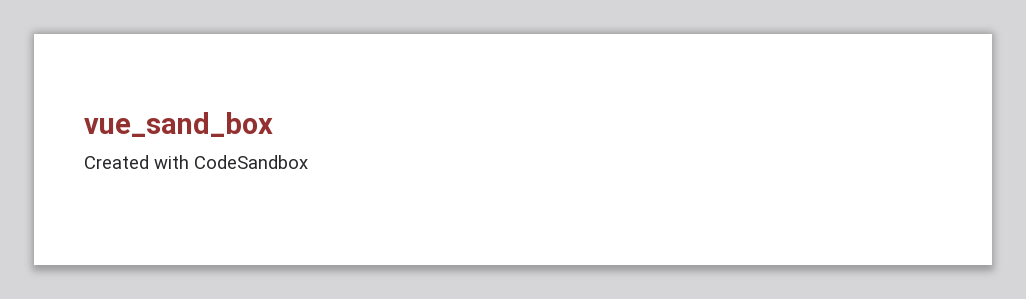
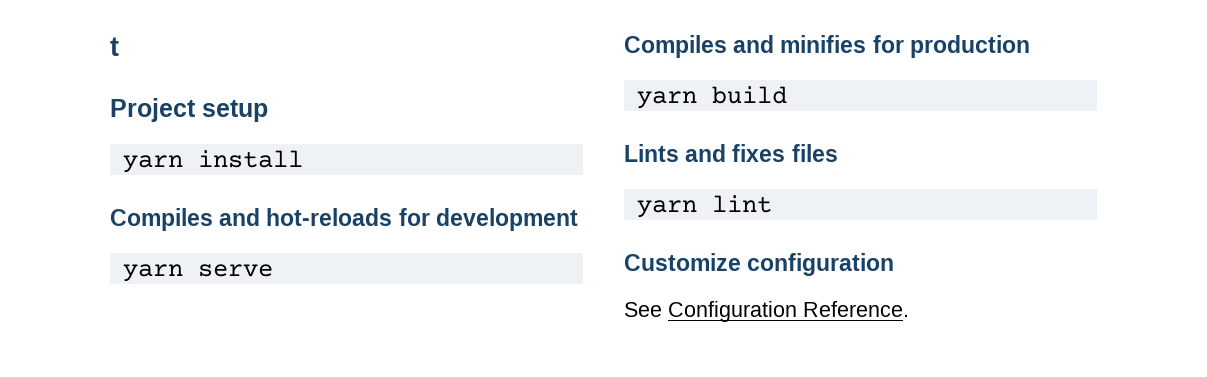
[84,112,273,137] [84,155,308,169] vue_sand_box // Created with CodeSandbox -> [110,37,119,56] [110,98,268,122] [122,150,303,173] [110,208,578,231] [122,264,273,282] [624,35,1030,58] [636,86,787,109] [624,144,838,162] [636,195,772,218] [624,253,895,276] [624,301,909,322] t // Project setup // yarn install // Compiles and hot-reloads for development // yarn serve // Compiles and minifies for production // yarn build // Lints and fixes files // yarn lint // Customize configuration // See Configuration Reference.

